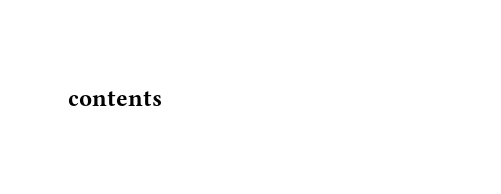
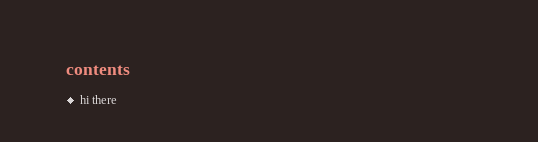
(162, 98) none -> [79,95,118,104] // hi there

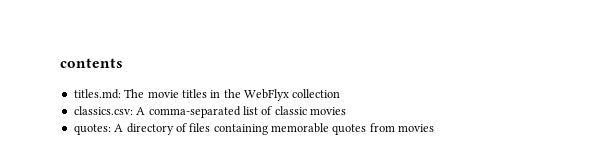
[79,95,118,104] hi there -> [73,89,341,101] [73,106,346,118] [73,123,435,135] titles.md: The movie titles in the WebFlyx collection // classics.csv: A comma-separated list of classic movies // quotes: A directory of files containing memorable quotes from movies

